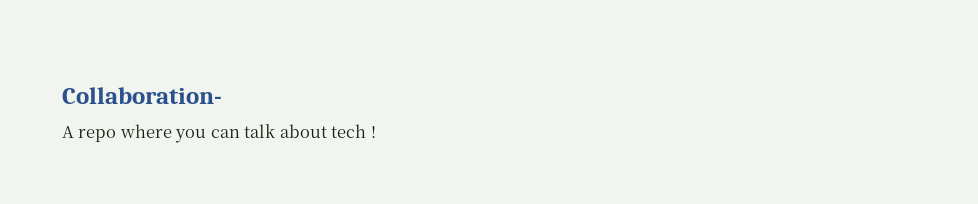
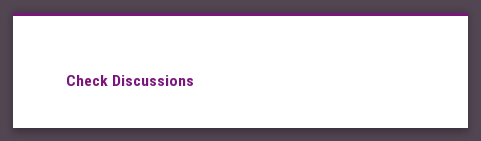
[62,87,222,104] [62,124,376,143] Collaboration- // A repo where you can talk about tech ! -> [66,75,195,86] Check Discussions

